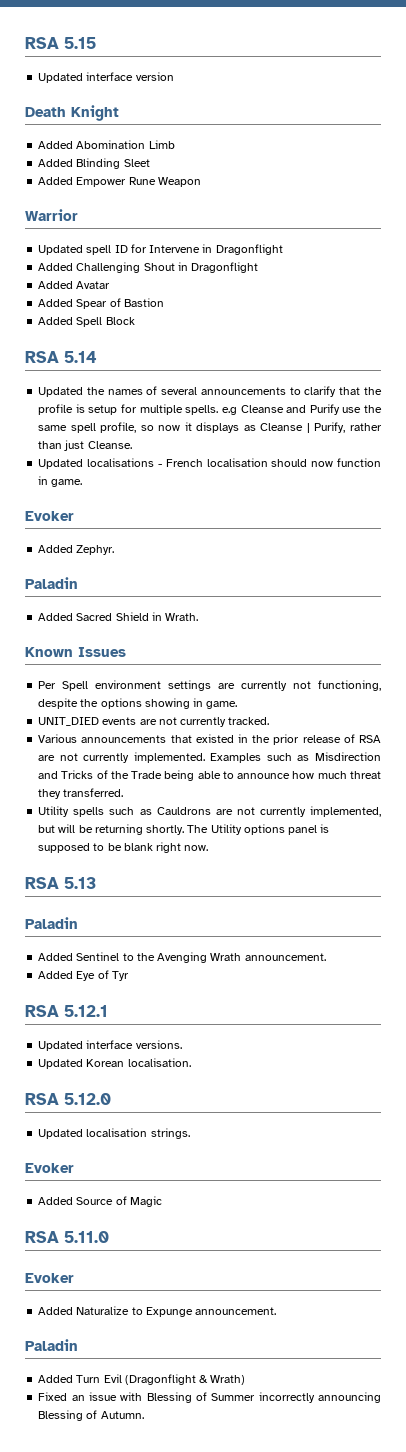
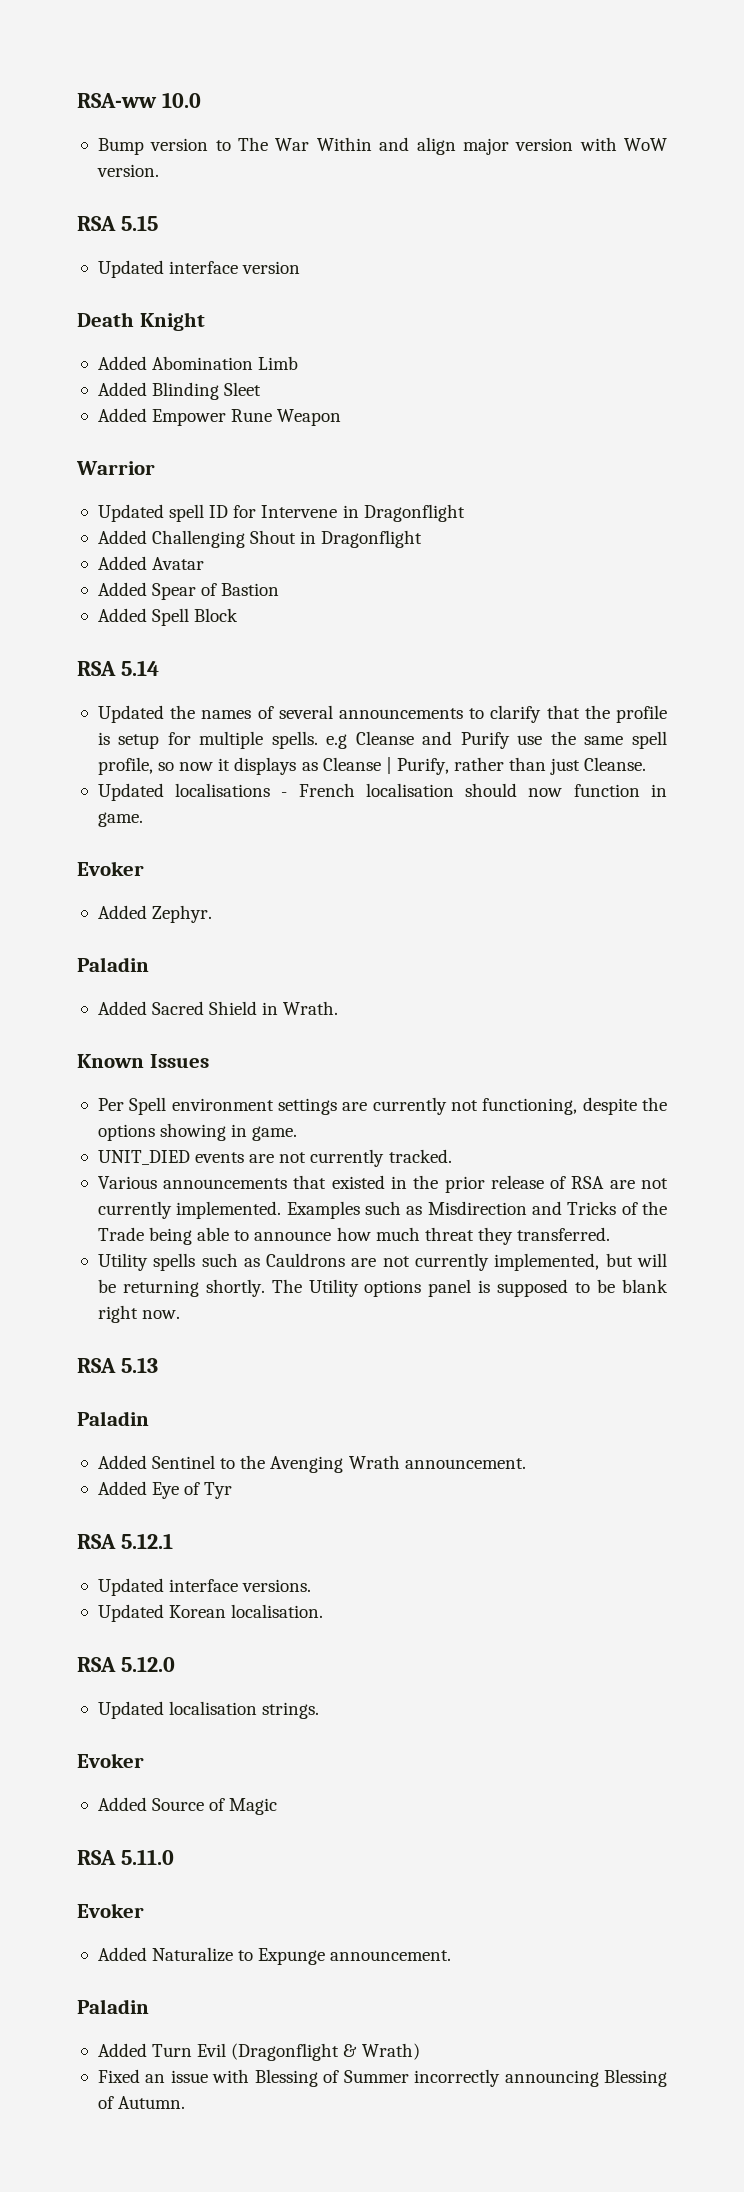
(25, 43) none -> [77,92,201,108] [97,137,667,155] [96,164,159,177] RSA-ww 10.0 // Bump version to The War Within and align major version with WoW version. //

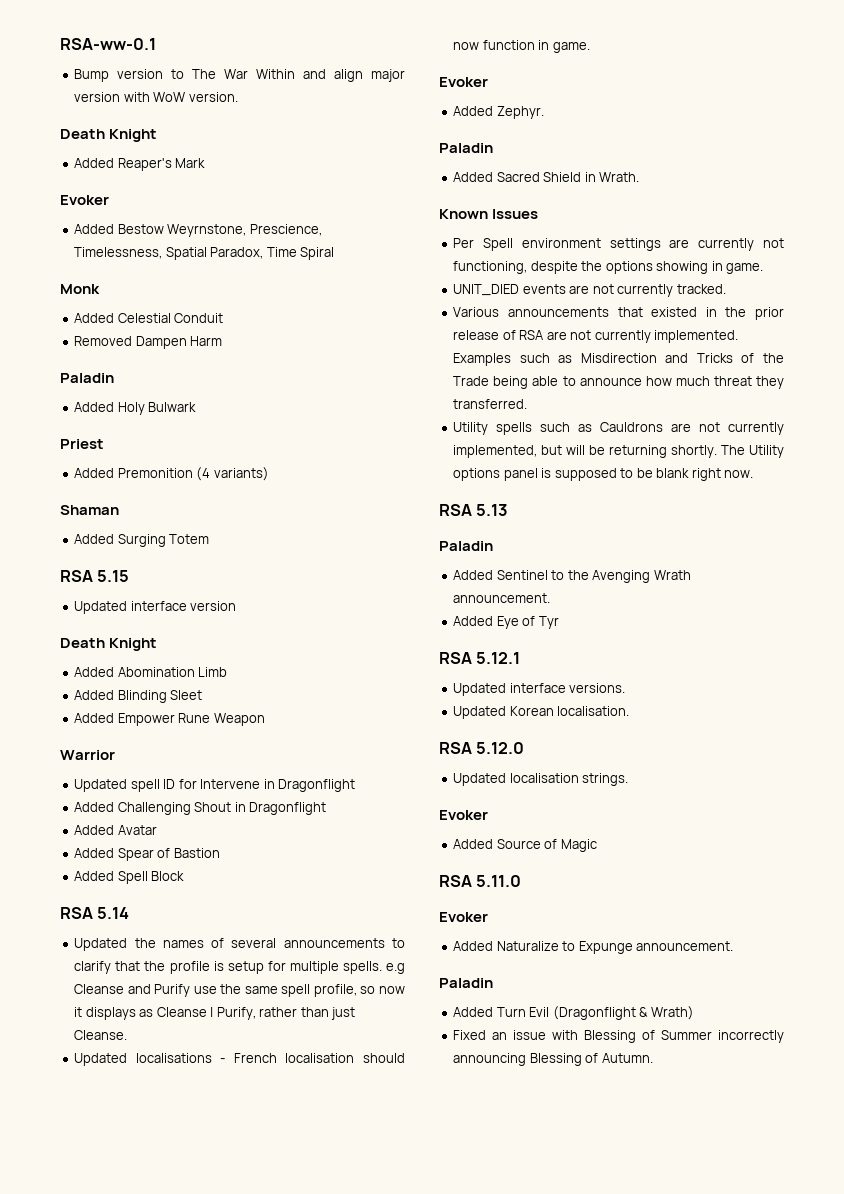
[77,92,201,108] RSA-ww 10.0 -> [60,38,156,50] RSA-ww-0.1
(159, 170) none -> [60,129,158,142] [74,158,206,171] [60,195,109,205] [74,224,322,237] [74,247,335,260] [60,284,100,294] [74,313,224,323] [74,336,223,349] [60,373,114,383] [74,402,197,415] [60,439,104,449] [74,467,269,481] [60,505,119,515] [74,534,210,547] // Death Knight // Added Reaper's Mark // Evoker // Added Bestow Weyrnstone, Prescience, Timelessness, Spatial Paradox, Time Spiral // Monk // Added Celestial Conduit // Removed Dampen Harm // Paladin // Added Holy Bulwark // Priest // Added Premonition (4 variants) // Shaman // Added Surging Totem

